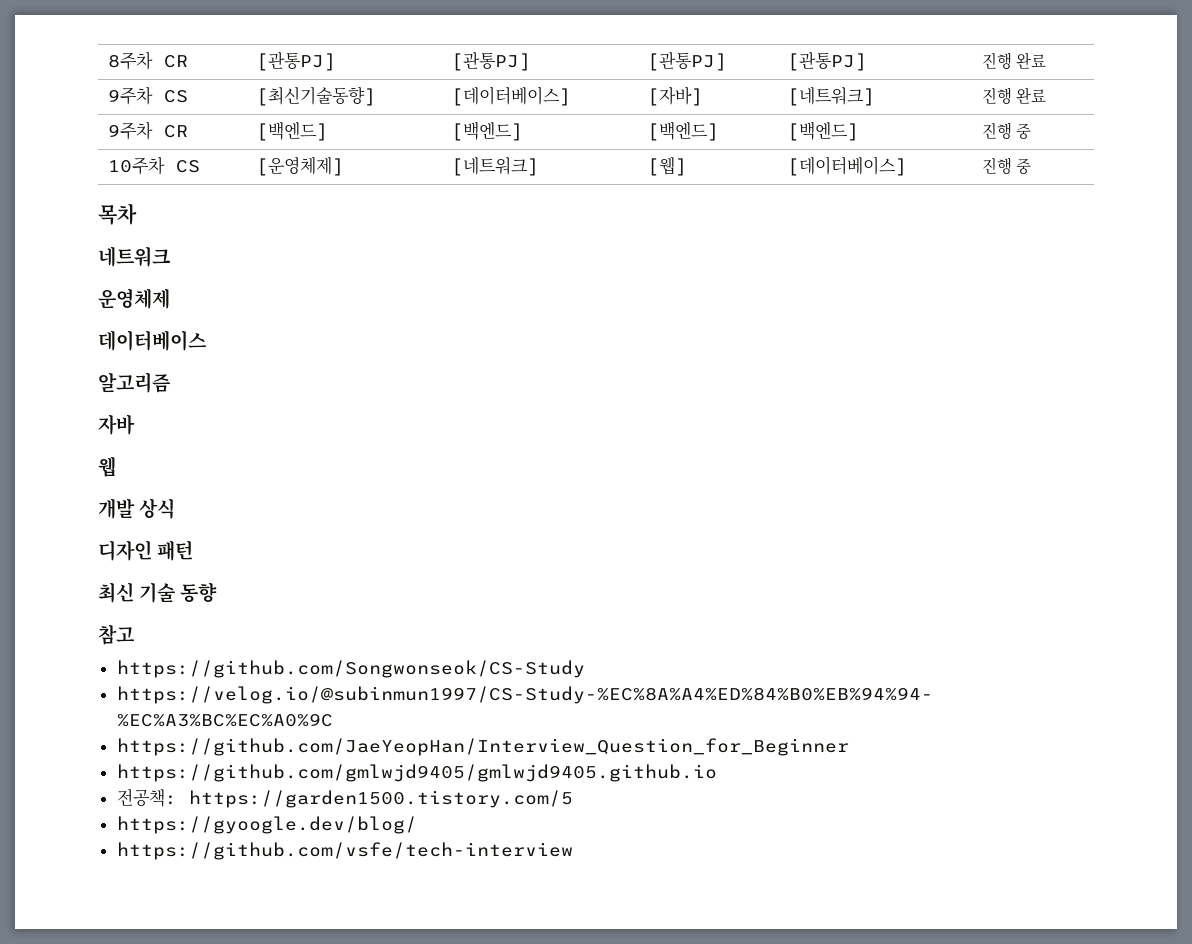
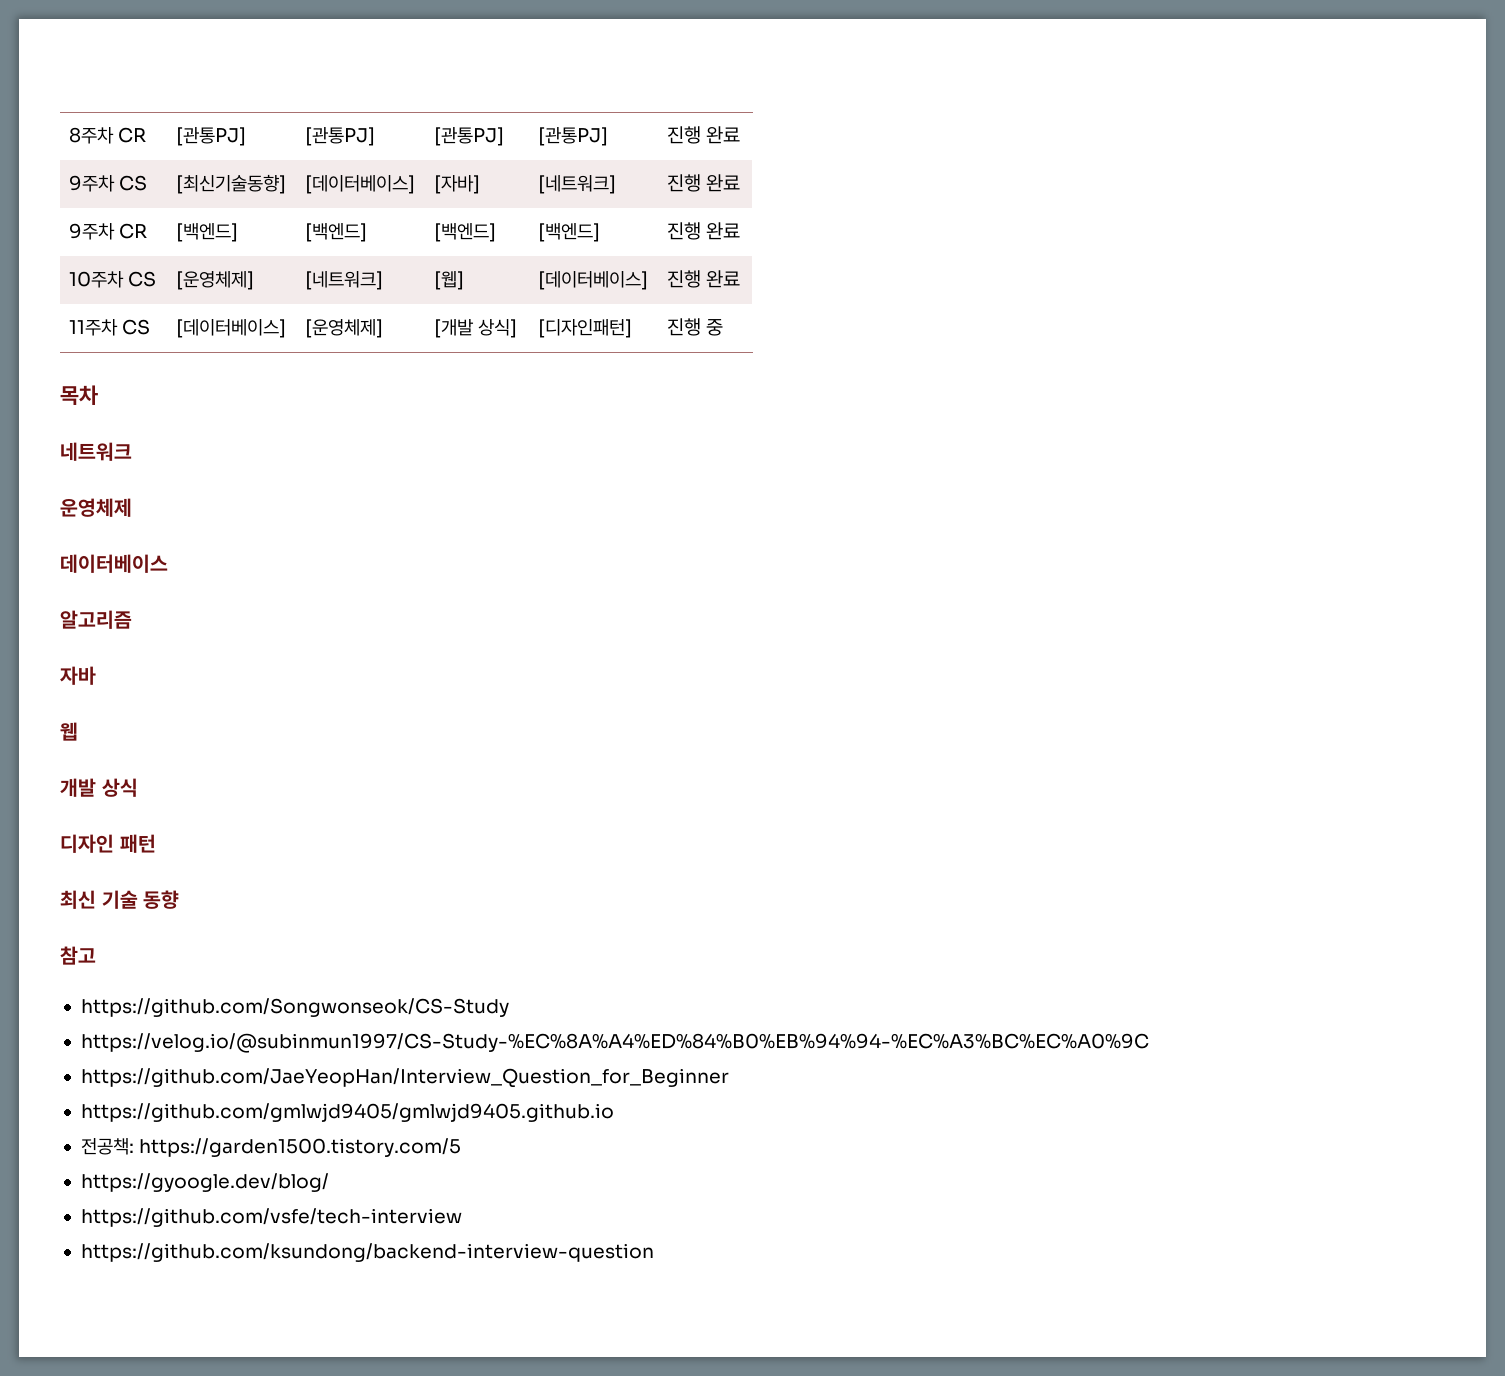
[1015,123,1031,139] 중 -> [706,222,741,240] 완료
(907, 166) none -> [667,270,741,288] [69,319,151,336] [176,319,287,338] [305,319,384,338] [434,319,518,338] [538,319,633,338] | 진행 완료 // 11주차 CS | [데이터베이스] | [운영체제] | [개발 상식] | [디자인패턴]
(573, 851) none -> [80,1243,654,1262] // https://github.com/ksundong/backend-interview-question

